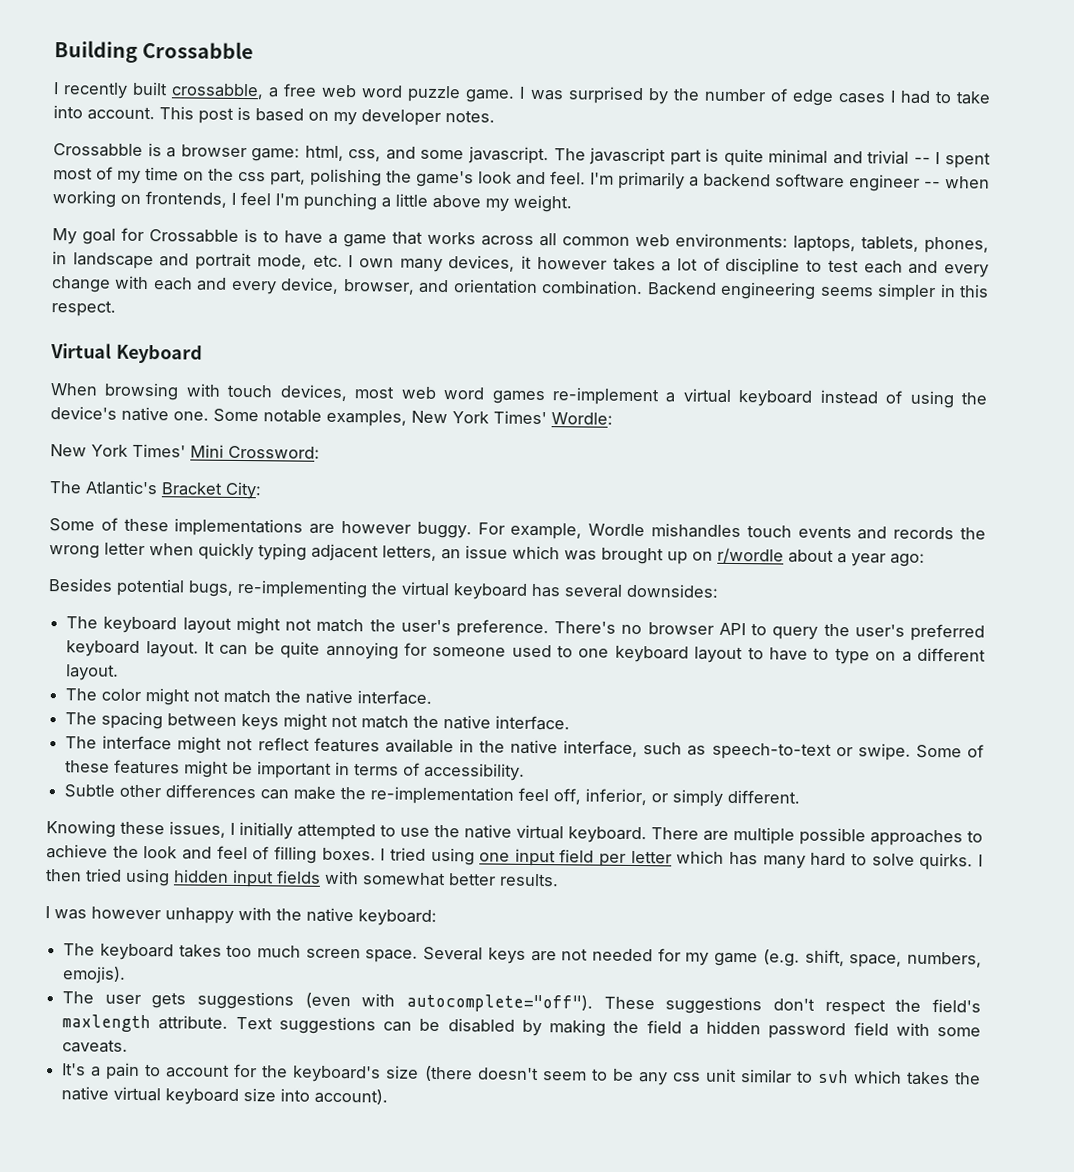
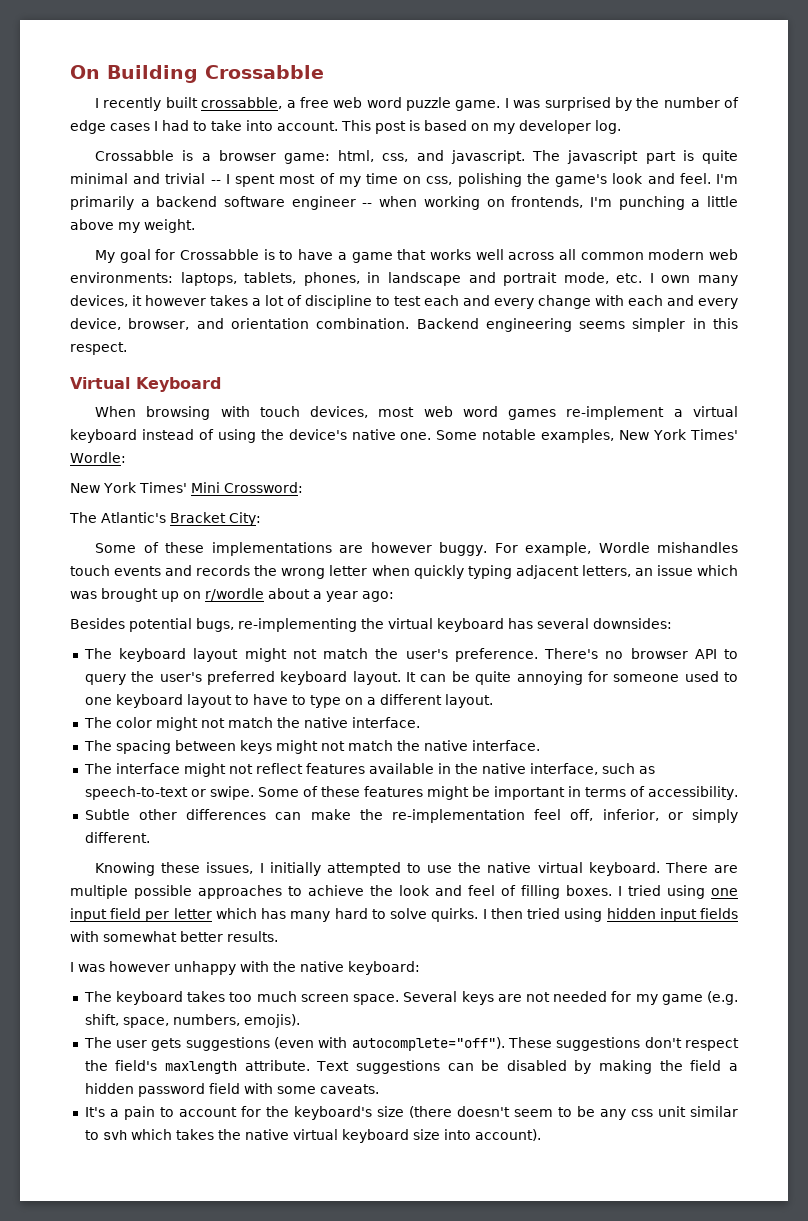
(54, 51) none -> [70,65,100,79] On
[445,110,495,123] notes. -> [595,120,621,134] log.
[420,149,465,160] some -> (444, 155) none
[208,168,306,186] the css part, -> [426,176,453,185] css,
[231,191,271,206] I feel -> (584, 202) none
(476, 238) none -> [475,249,504,260] well
(630, 241) none -> [648,249,705,260] modern

